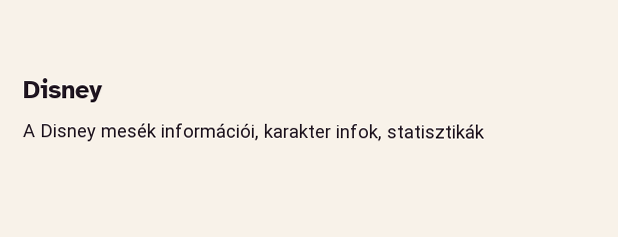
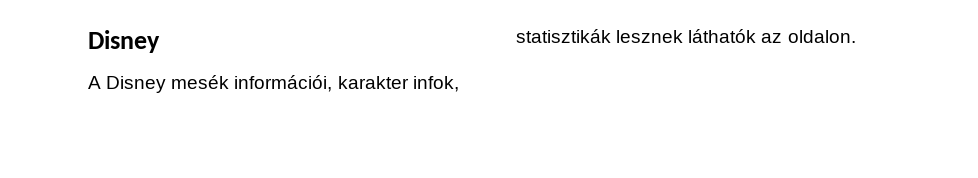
(485, 131) none -> [616,29,856,43] lesznek láthatók az oldalon.

